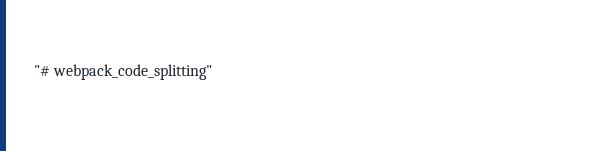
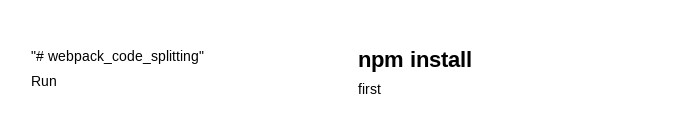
(213, 72) none -> [31,76,57,86] [358,51,472,72] [358,83,381,94] // Run // npm install // first

